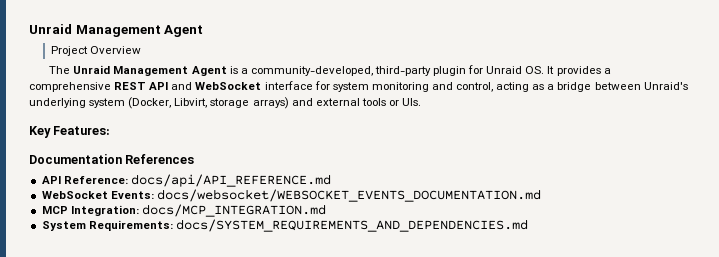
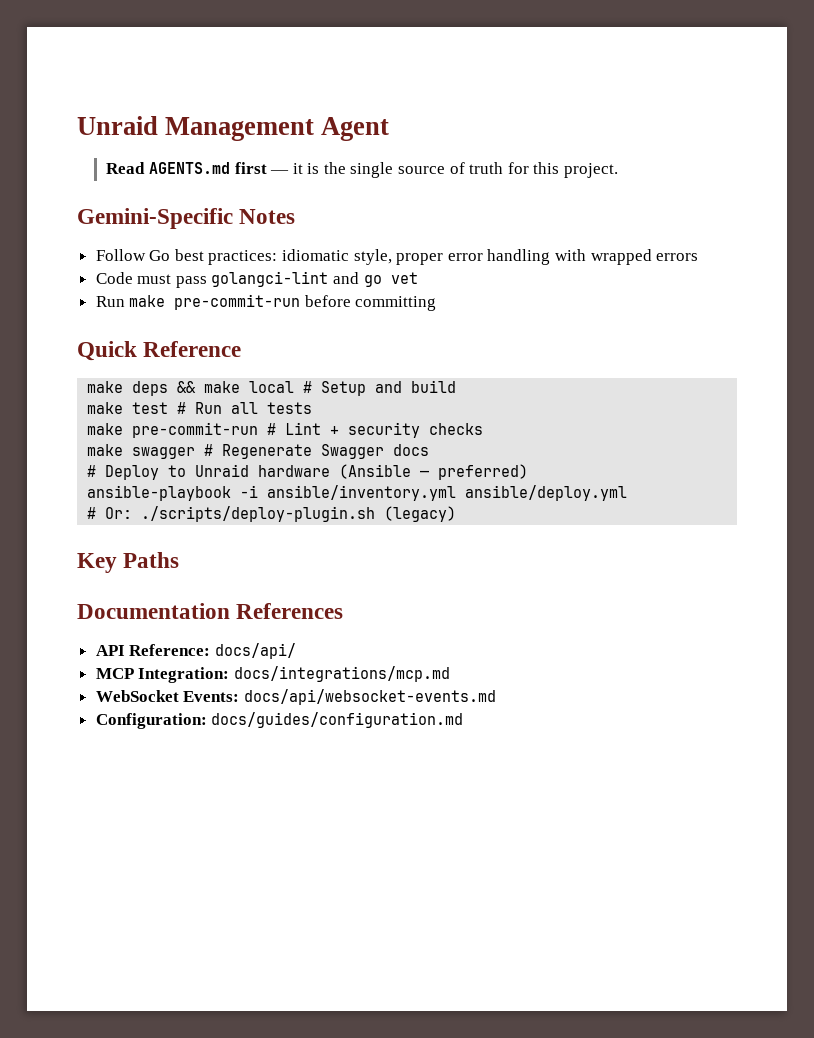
[51,46,142,56] [49,65,611,76] [29,81,688,92] [29,97,422,109] Project Overview // The Unraid Management Agent is a community-developed, third-party plugin for Unraid OS. It provides a comprehensive REST API and WebSocket interface for system monitoring and control, acting as a bridge between Unraid's underlying system (Docker, Libvirt, storage arrays) and external tools or UIs. -> [106,162,619,178] [77,208,296,229] [95,249,699,265] [95,271,418,288] [95,294,437,311] [77,341,242,361] [87,380,457,396] [87,402,313,414] [87,422,484,438] [87,444,430,459] [87,464,529,480] [87,485,628,501] [87,506,457,522] Read AGENTS.md first — it is the single source of truth for this project. // Gemini-Specific Notes // Follow Go best practices: idiomatic style, proper error handling with wrapped errors // Code must pass golangci-lint and go vet // Run make pre-commit-run before committing // Quick Reference // make deps && make local # Setup and build // make test # Run all tests // make pre-commit-run # Lint + security checks // make swagger # Regenerate Swagger docs // # Deploy to Unraid hardware (Ansible — preferred) // ansible-playbook -i ansible/inventory.yml ansible/deploy.yml // # Or: ./scripts/deploy-plugin.sh (legacy)
[53,126,111,135] Features: -> [123,552,180,568] Paths
[130,174,331,187] [41,189,541,202] [41,204,326,217] [41,219,528,232] docs/api/API_REFERENCE.md // WebSocket Events: docs/websocket/WEBSOCKET_EVENTS_DOCUMENTATION.md // MCP Integration: docs/MCP_INTEGRATION.md // System Requirements: docs/SYSTEM_REQUIREMENTS_AND_DEPENDENCIES.md -> [214,643,296,659] [95,666,450,683] [95,689,496,705] [95,712,464,729] docs/api/ // MCP Integration: docs/integrations/mcp.md // WebSocket Events: docs/api/websocket-events.md // Configuration: docs/guides/configuration.md

